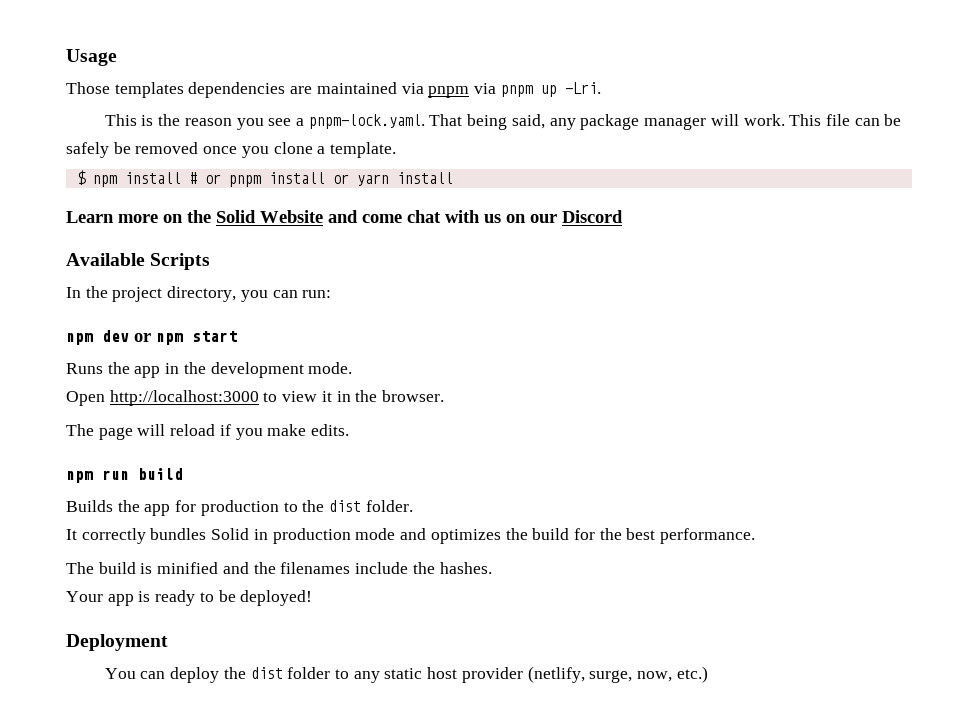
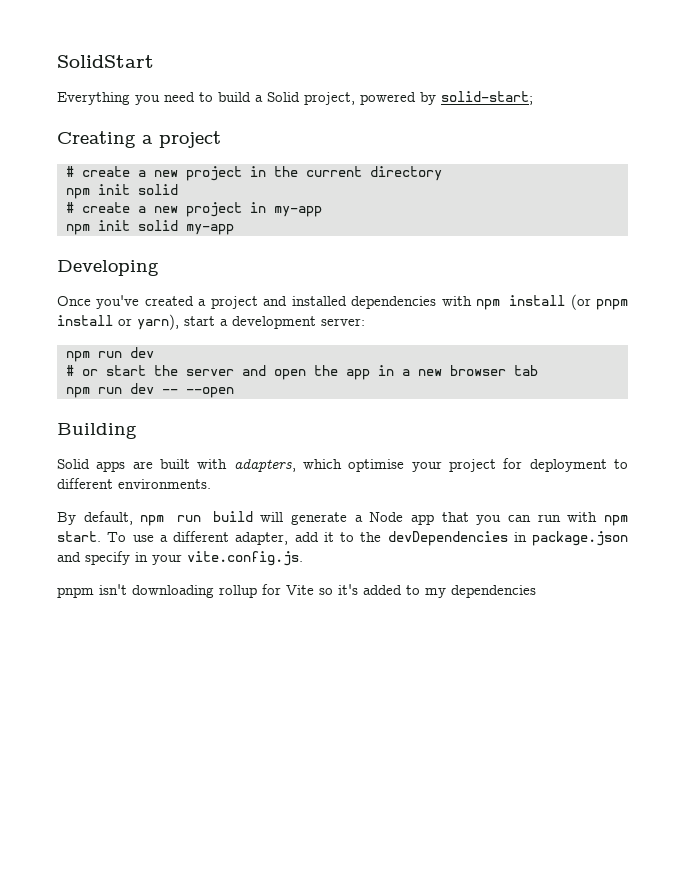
[66,49,117,66] [66,82,601,98] [104,114,902,130] [66,142,397,158] [76,170,453,187] [66,210,623,223] [66,253,211,270] [66,286,332,302] [66,330,237,345] [66,362,353,378] [66,390,445,406] [66,424,350,440] [66,468,183,483] [66,500,413,516] [66,528,756,544] [66,562,492,574] [66,590,313,606] [66,634,168,651] [104,666,708,683] Usage // Those templates dependencies are maintained via pnpm via pnpm up -Lri. // This is the reason you see a pnpm-lock.yaml. That being said, any package manager will work. This file can be safely be removed once you clone a template. // $ npm install # or pnpm install or yarn install // Learn more on the Solid Website and come chat with us on our Discord // Available Scripts // In the project directory, you can run: // npm dev or npm start // Runs the app in the development mode. // Open http://localhost:3000 to view it in the browser. // The page will reload if you make edits. // npm run build // Builds the app for production to the dist folder. // It correctly bundles Solid in production mode and optimizes the build for the best performance. // The build is minified and the filenames include the hashes. // Your app is ready to be deployed! // Deployment // You can deploy the dist folder to any static host provider (netlify, surge, now, etc.) -> [57,55,154,68] [57,91,533,105] [57,131,221,148] [66,166,442,181] [66,184,178,199] [66,202,322,217] [66,220,234,235] [57,260,159,276] [57,294,628,310] [57,314,365,330] [66,347,154,362] [66,365,538,380] [66,383,234,398] [57,423,137,439] [57,458,628,472] [57,478,211,489] [57,511,628,526] [57,531,628,546] [57,551,303,566] [57,584,536,598] SolidStart // Everything you need to build a Solid project, powered by solid-start; // Creating a project // # create a new project in the current directory // npm init solid // # create a new project in my-app // npm init solid my-app // Developing // Once you've created a project and installed dependencies with npm install (or pnpm install or yarn), start a development server: // npm run dev // # or start the server and open the app in a new browser tab // npm run dev -- --open // Building // Solid apps are built with adapters, which optimise your project for deployment to different environments. // By default, npm run build will generate a Node app that you can run with npm start. To use a different adapter, add it to the devDependencies in package.json and specify in your vite.config.js. // pnpm isn't downloading rollup for Vite so it's added to my dependencies

